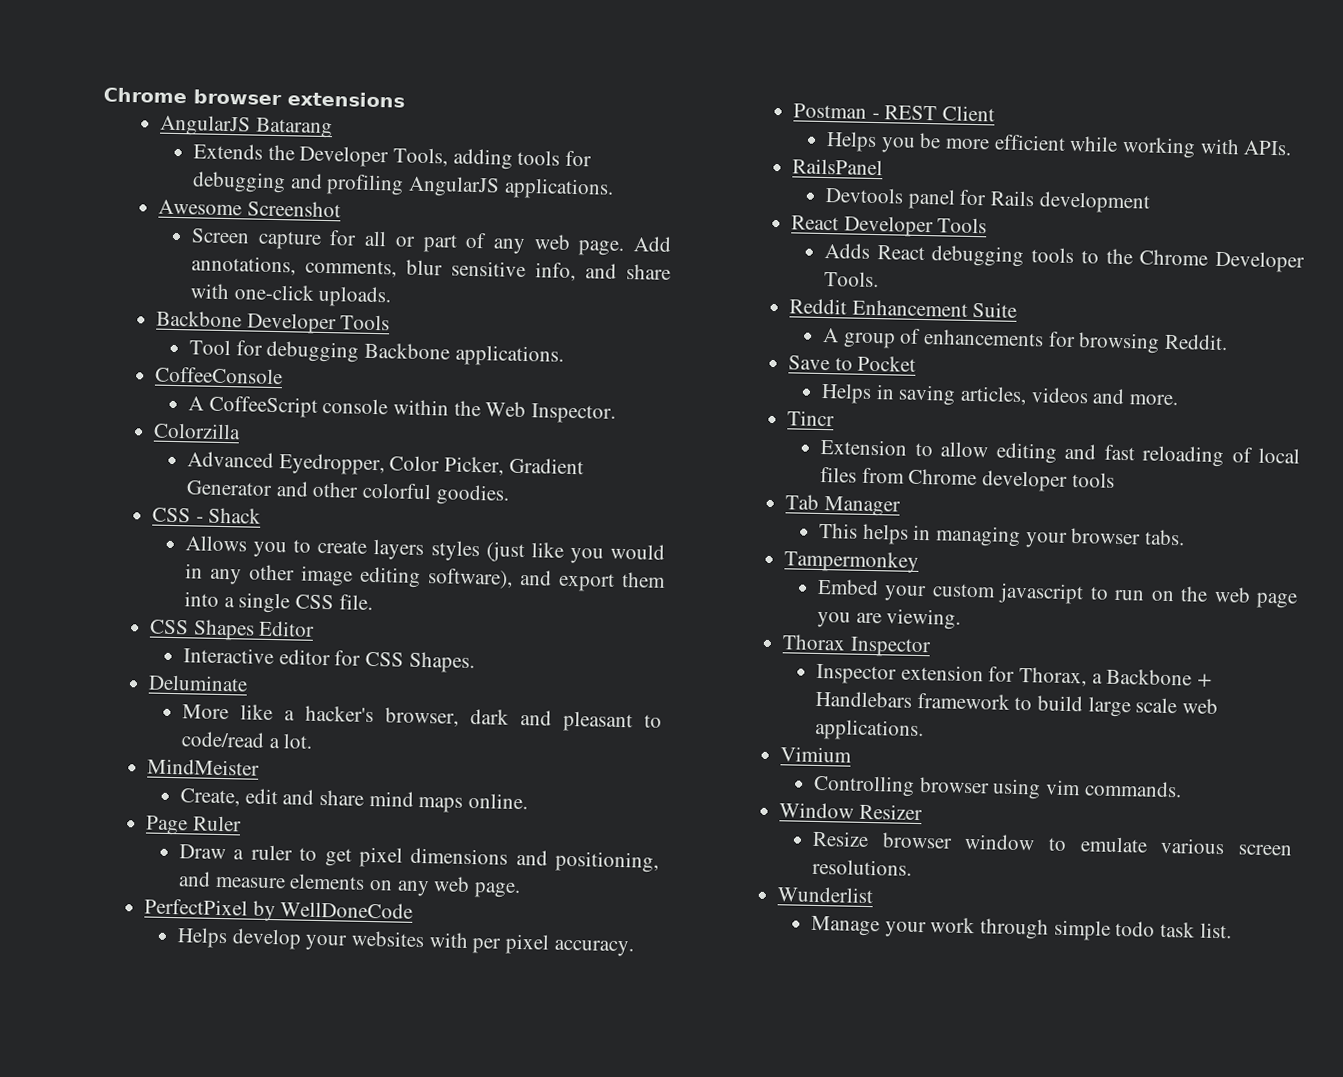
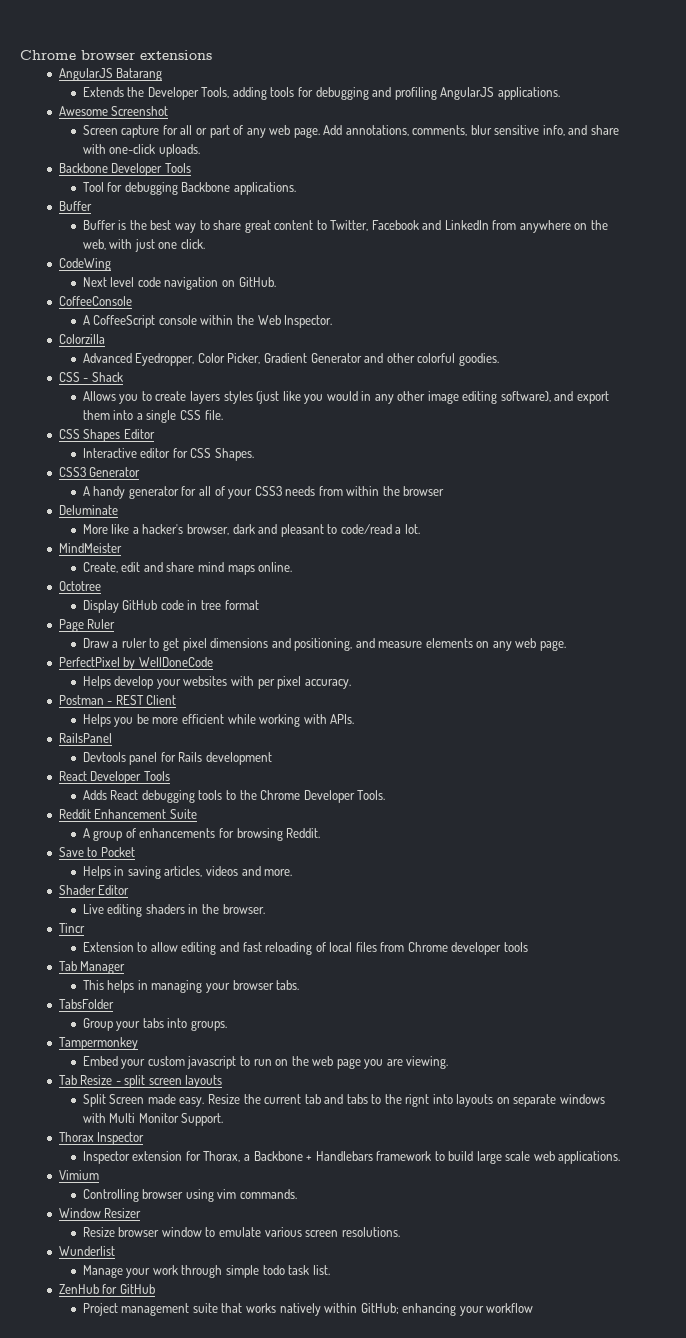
(564, 355) none -> [58,201,92,211] [82,220,608,233] [82,239,205,252] [58,258,111,271] [82,277,276,290] // Buffer // Buffer is the best way to share great content to Twitter, Facebook and LinkedIn from anywhere on the web, with just one click. // CodeWing // Next level code navigation on GitHub.
(475, 662) none -> [58,467,141,477] [82,486,445,499] // CSS3 Generator // A handy generator for all of your CSS3 needs from within the browser
(529, 801) none -> [58,581,101,591] [82,600,259,613] // Octotree // Display GitHub code in tree format
(1179, 400) none -> [58,885,130,895] [82,904,265,917] // Shader Editor // Live editing shaders in the browser.
(1186, 537) none -> [58,999,114,1009] [82,1018,227,1031] // TabsFolder // Group your tabs into groups.
(962, 619) none -> [58,1075,223,1088] [82,1094,605,1107] [82,1113,224,1126] // Tab Resize - split screen layouts // Split Screen made easy. Resize the current tab and tabs to the rignt into layouts on separate windows with Multi Monitor Support.
(1232, 930) none -> [58,1284,155,1294] [82,1303,534,1316] // ZenHub for GitHub // Project management suite that works natively within GitHub; enhancing your workflow

